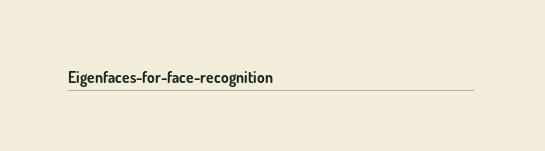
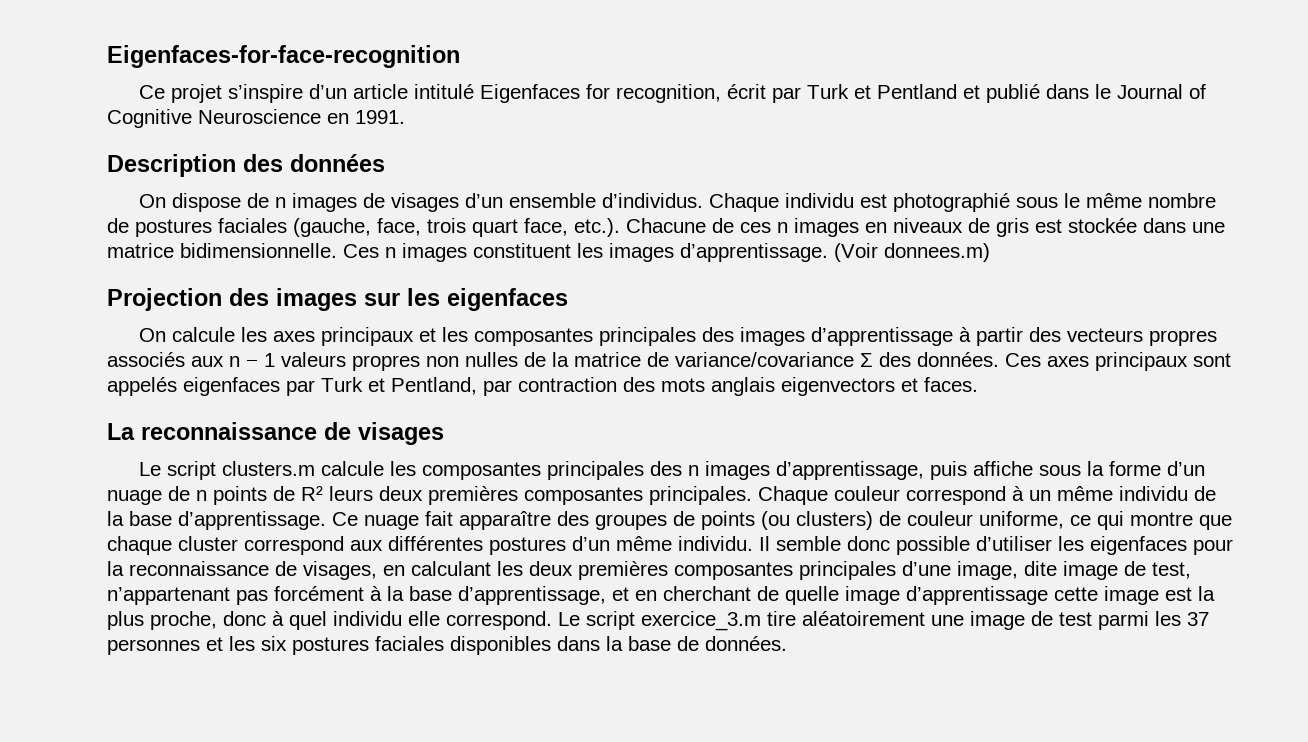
(273, 79) none -> [139,84,1207,103] [107,109,405,128] [107,154,385,177] [139,193,1217,212] [107,218,1225,237] [107,243,990,262] [107,288,568,311] [139,327,1218,346] [107,352,1231,371] [107,377,978,396] [107,422,444,445] [139,461,1206,480] [107,486,1216,505] [107,511,1232,530] [107,536,1233,555] [107,561,1191,580] [107,586,1215,605] [107,611,1209,631] [107,636,787,655] // Ce projet s’inspire d’un article intitulé Eigenfaces for recognition, écrit par Turk et Pentland et publié dans le Journal of Cognitive Neuroscience en 1991. // Description des données // On dispose de n images de visages d’un ensemble d’individus. Chaque individu est photographié sous le même nombre de postures faciales (gauche, face, trois quart face, etc.). Chacune de ces n images en niveaux de gris est stockée dans une matrice bidimensionnelle. Ces n images constituent les images d’apprentissage. (Voir donnees.m) // Projection des images sur les eigenfaces // On calcule les axes principaux et les composantes principales des images d’apprentissage à partir des vecteurs propres associés aux n − 1 valeurs propres non nulles de la matrice de variance/covariance Σ des données. Ces axes principaux sont appelés eigenfaces par Turk et Pentland, par contraction des mots anglais eigenvectors et faces. // La reconnaissance de visages // Le script clusters.m calcule les composantes principales des n images d’apprentissage, puis affiche sous la forme d’un nuage de n points de R² leurs deux premières composantes principales. Chaque couleur correspond à un même individu de la base d’apprentissage. Ce nuage fait apparaître des groupes de points (ou clusters) de couleur uniforme, ce qui montre que chaque cluster correspond aux différentes postures d’un même individu. Il semble donc possible d’utiliser les eigenfaces pour la reconnaissance de visages, en calculant les deux premières composantes principales d’une image, dite image de test, n’appartenant pas forcément à la base d’apprentissage, et en cherchant de quelle image d’apprentissage cette image est la plus proche, donc à quel individu elle correspond. Le script exercice_3.m tire aléatoirement une image de test parmi les 37 personnes et les six postures faciales disponibles dans la base de données.

